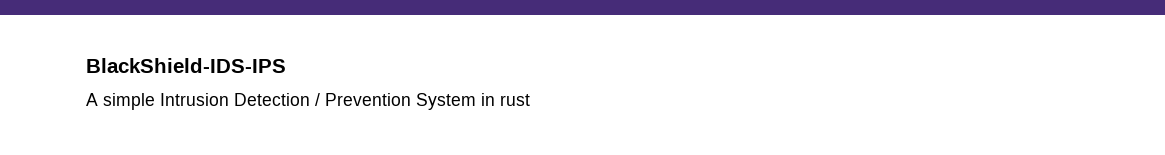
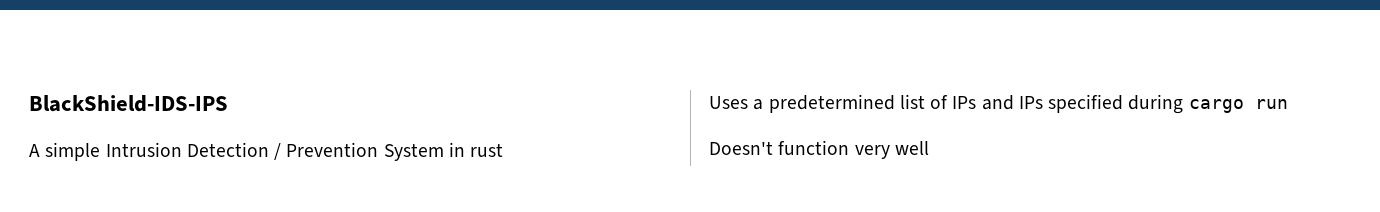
(530, 100) none -> [709,94,1288,114] [709,140,929,159] // Uses a predetermined list of IPs and IPs specified during cargo run // Doesn't function very well

